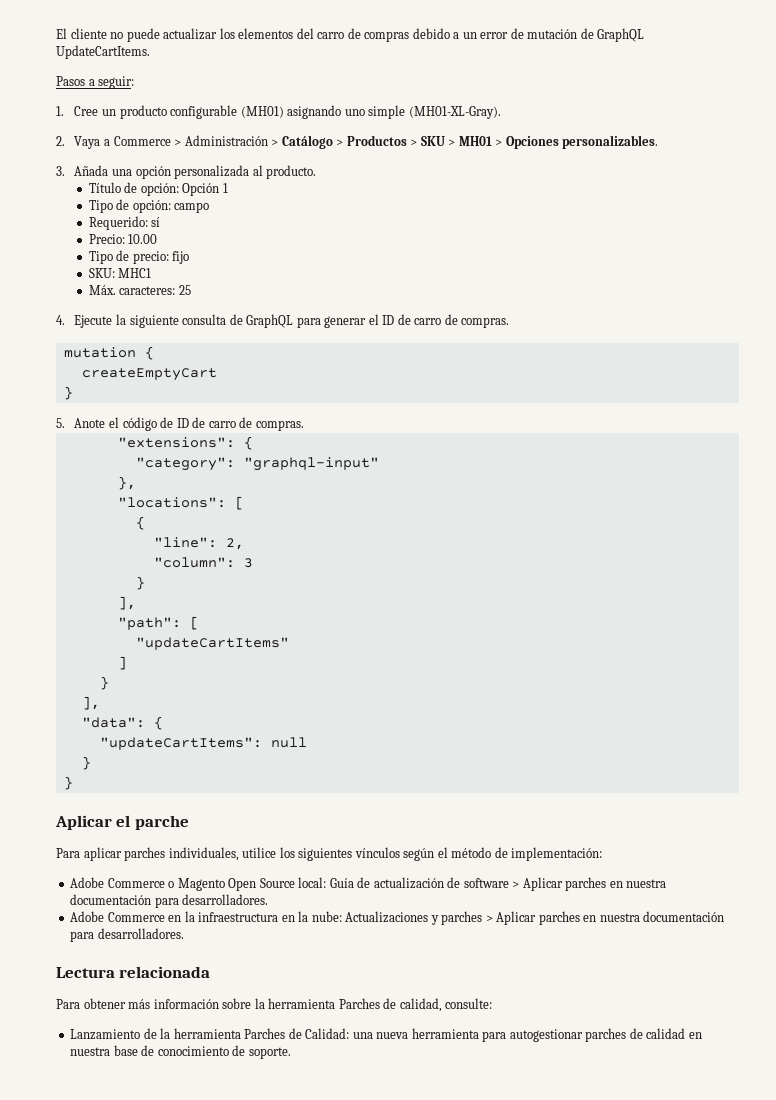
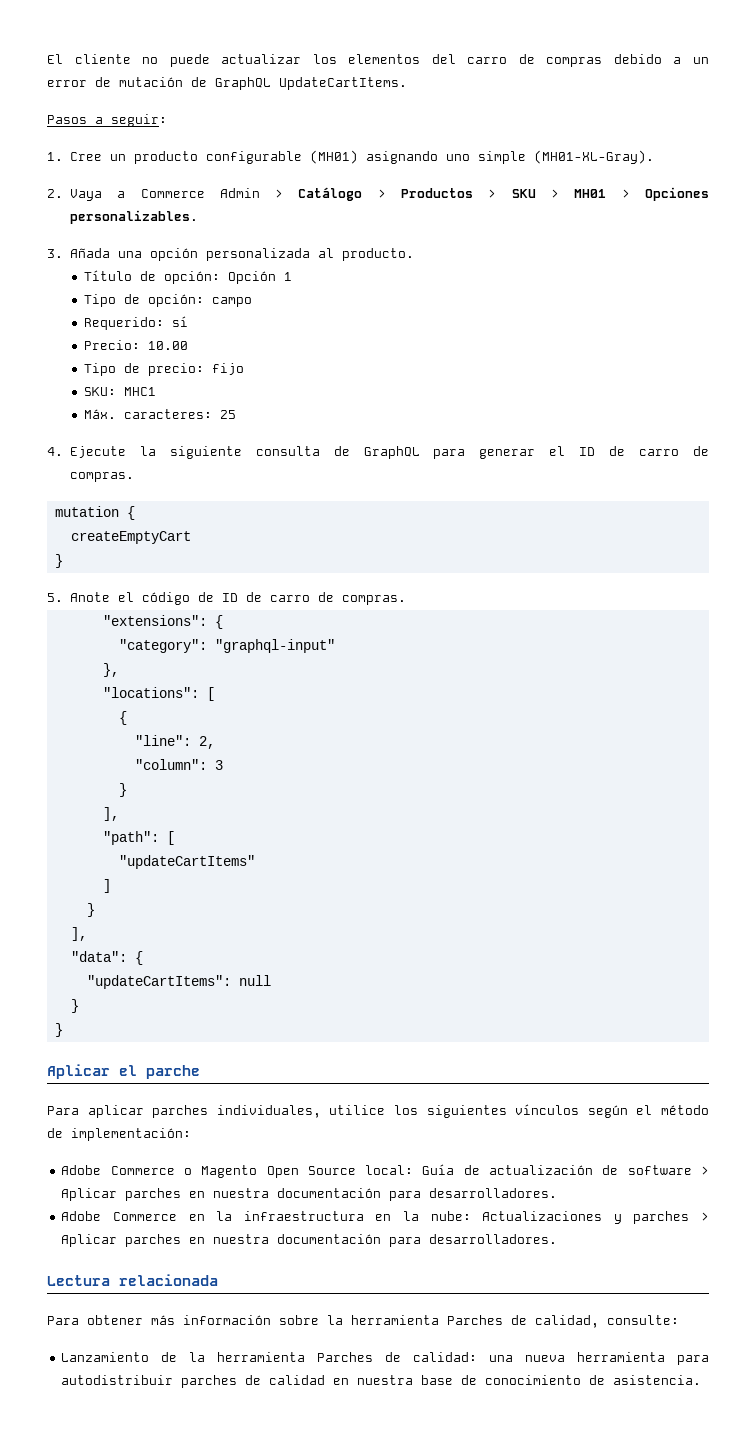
[174,135,268,146] > Administración -> [219,188,260,198] Admin
[305,1028,350,1039] Calidad: -> [413,1352,478,1362] calidad:
[509,1029,583,1042] autogestionar -> [61,1375,174,1385] autodistribuir
[248,1047,291,1059] soporte. -> [613,1375,702,1385] asistencia.

